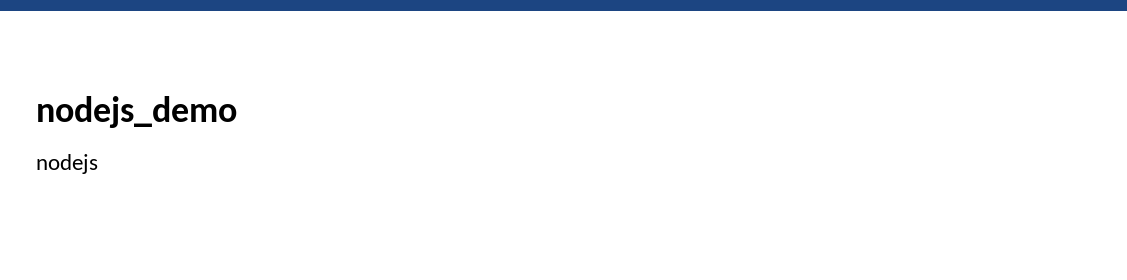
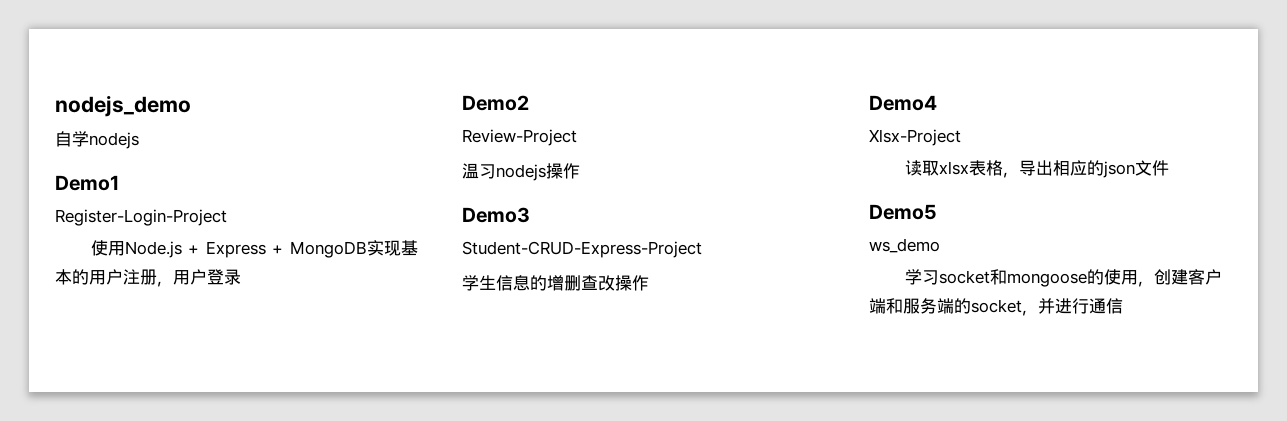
[36,154,98,174] nodejs -> [55,131,139,149] [55,175,119,191] [55,209,227,226] [90,240,418,258] [55,269,241,287] [462,95,529,111] [462,129,577,146] [462,163,580,181] [462,207,530,223] [462,241,702,258] [462,275,649,291] [869,95,937,111] [869,129,961,146] [904,160,1169,178] [869,204,937,220] [869,238,940,253] [904,269,1222,287] [869,298,1123,316] 自学nodejs // Demo1 // Register-Login-Project // 使用Node.js + Express + MongoDB实现基本的用户注册，用户登录 // Demo2 // Review-Project // 温习nodejs操作 // Demo3 // Student-CRUD-Express-Project // 学生信息的增删查改操作 // Demo4 // Xlsx-Project // 读取xlsx表格，导出相应的json文件 // Demo5 // ws_demo // 学习socket和mongoose的使用，创建客户端和服务端的socket，并进行通信

